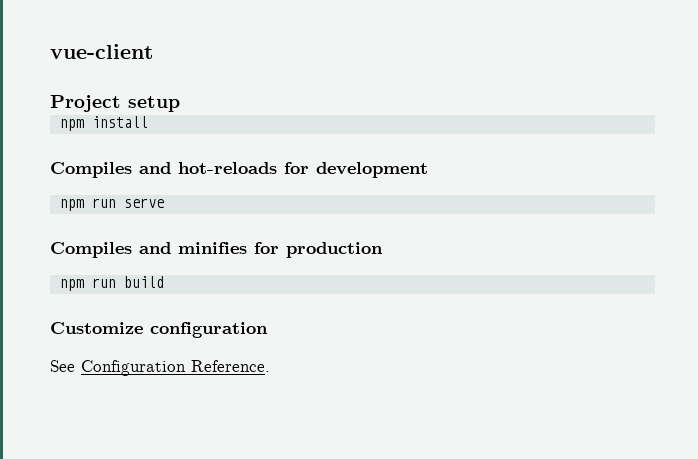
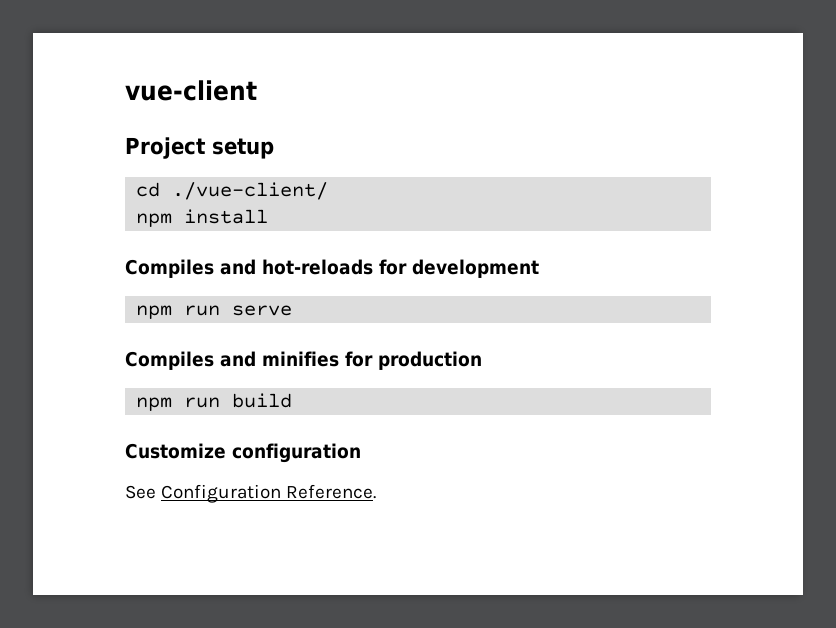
(180, 104) none -> [136,182,329,200] // cd ./vue-client/

